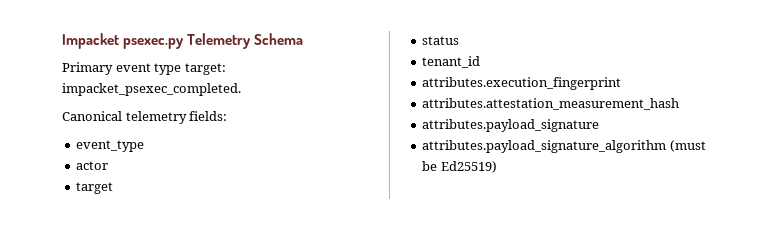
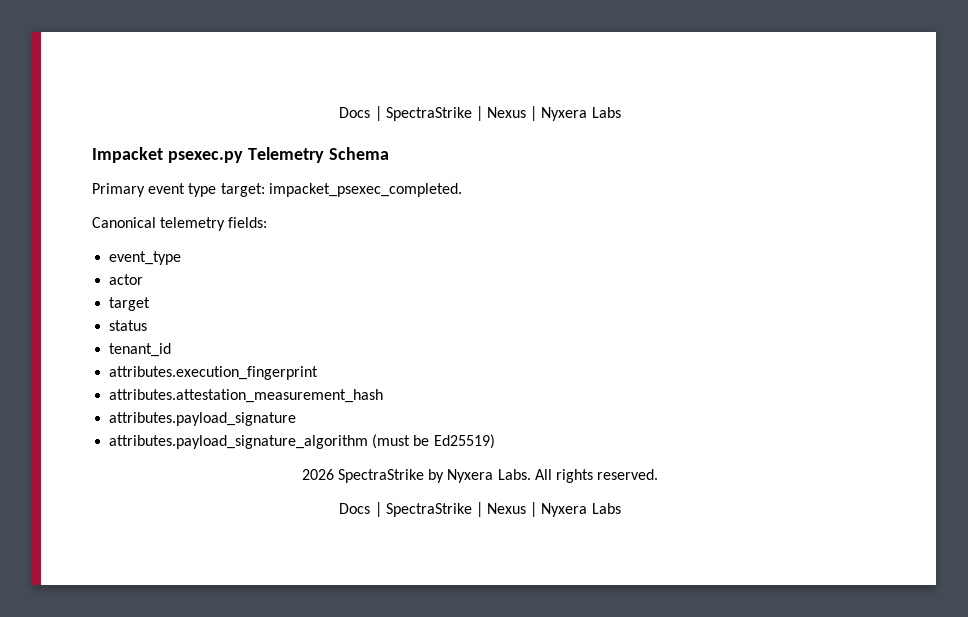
(62, 41) none -> [339,106,621,121] Docs | SpectraStrike | Nexus | Nyxera Labs //
(497, 167) none -> [301,469,659,483] [339,502,621,517] // 2026 SpectraStrike by Nyxera Labs. All rights reserved. // Docs | SpectraStrike | Nexus | Nyxera Labs

